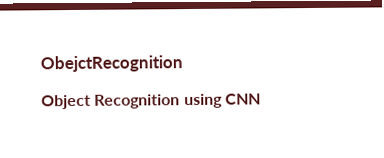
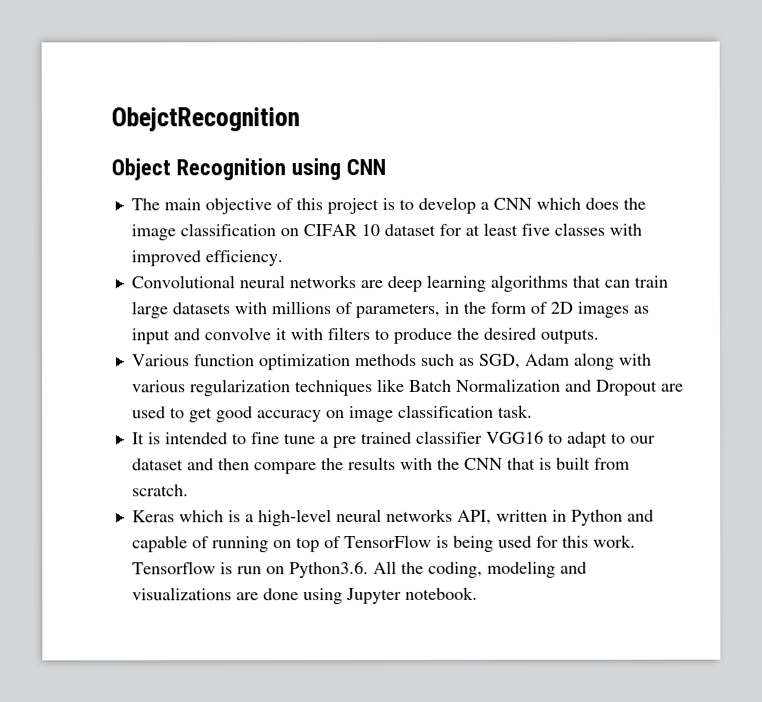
(261, 99) none -> [130,196,646,215] [130,222,642,241] [130,250,283,267] [130,274,668,292] [130,301,649,319] [130,327,599,345] [131,352,652,371] [131,378,684,397] [131,404,533,423] [131,430,656,449] [131,456,630,475] [131,484,189,497] [131,508,654,527] [131,534,636,553] [131,560,587,579] [131,586,478,605] // The main objective of this project is to develop a CNN which does the image classification on CIFAR 10 dataset for at least five classes with improved efficiency. // Convolutional neural networks are deep learning algorithms that can train large datasets with millions of parameters, in the form of 2D images as input and convolve it with filters to produce the desired outputs. // Various function optimization methods such as SGD, Adam along with various regularization techniques like Batch Normalization and Dropout are used to get good accuracy on image classification task. // It is intended to fine tune a pre trained classifier VGG16 to adapt to our dataset and then compare the results with the CNN that is built from scratch. // Keras which is a high-level neural networks API, written in Python and capable of running on top of TensorFlow is being used for this work. Tensorflow is run on Python3.6. All the coding, modeling and visualizations are done using Jupyter notebook.

